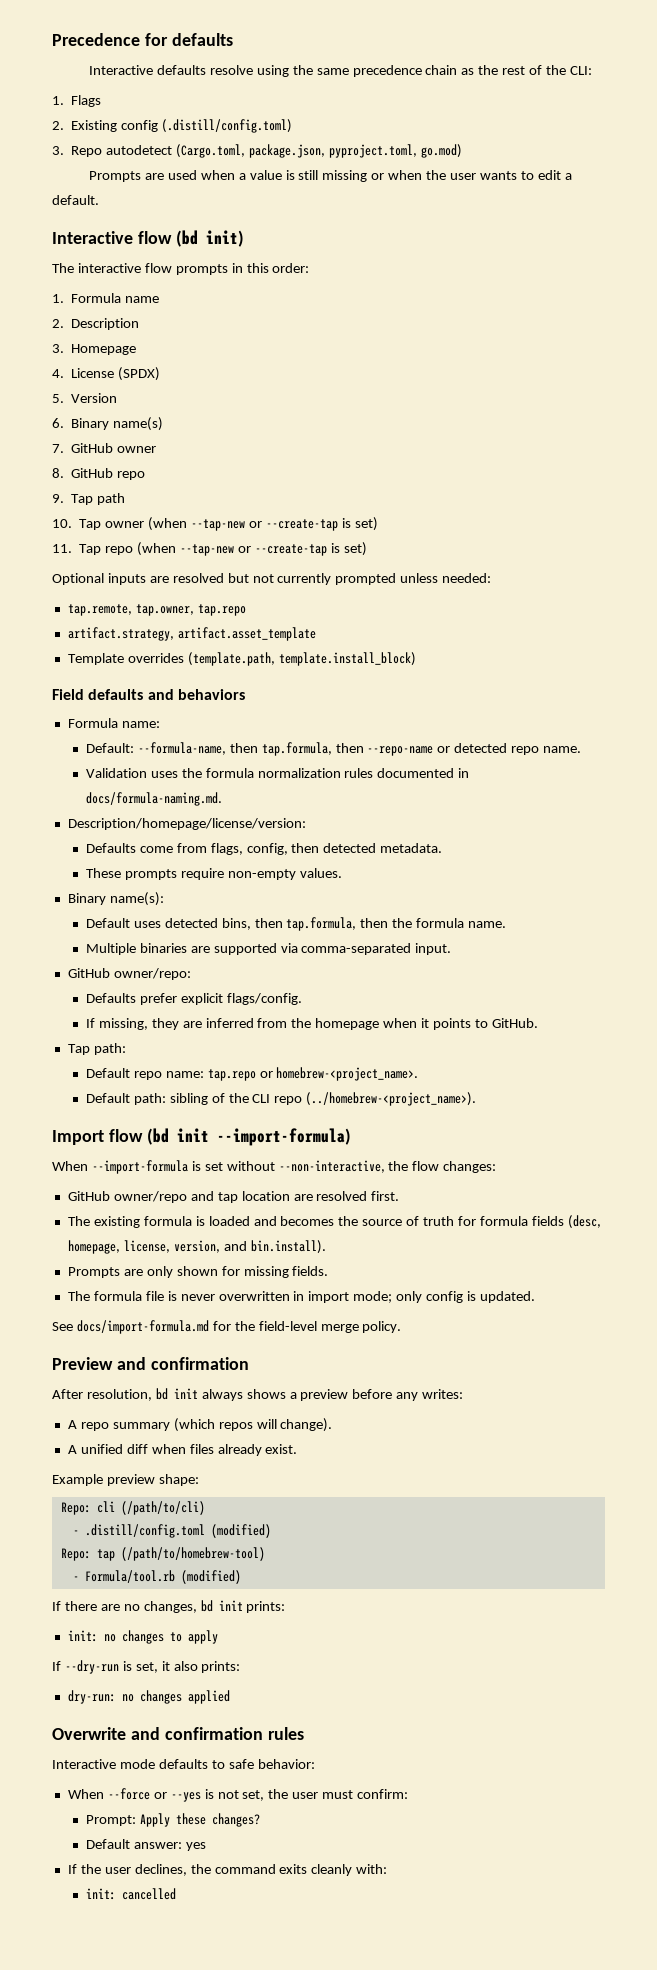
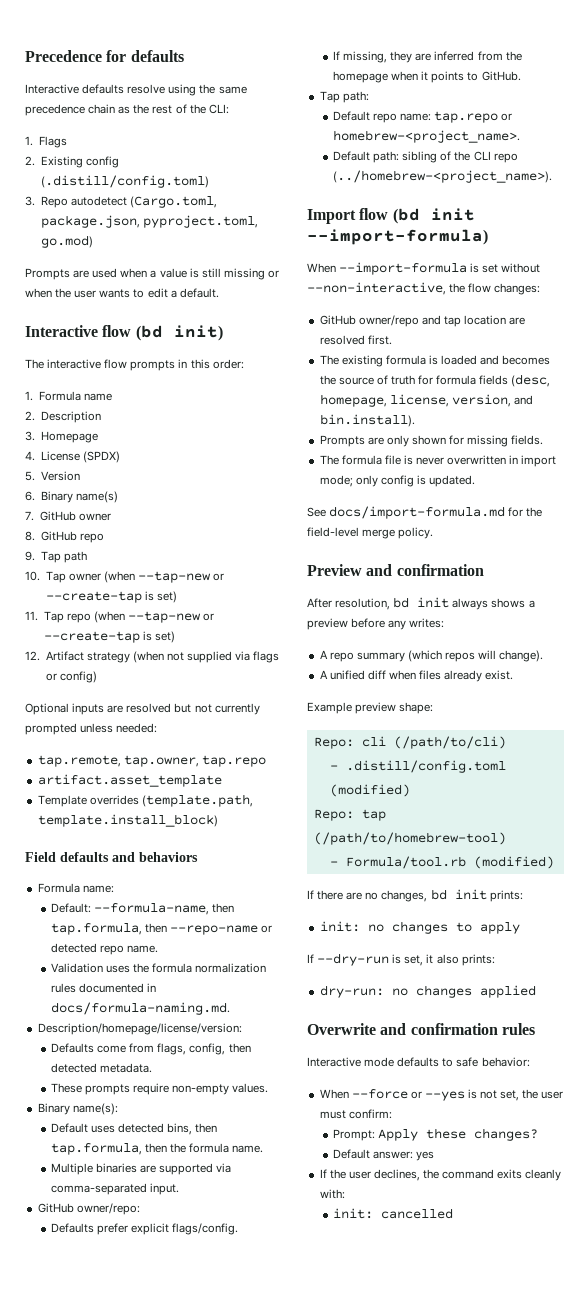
(367, 549) none -> [25,651,280,663] [45,671,97,683] // 12. Artifact strategy (when not supplied via flags or config)
[67,627,174,641] artifact.strategy, -> (266, 761) none

